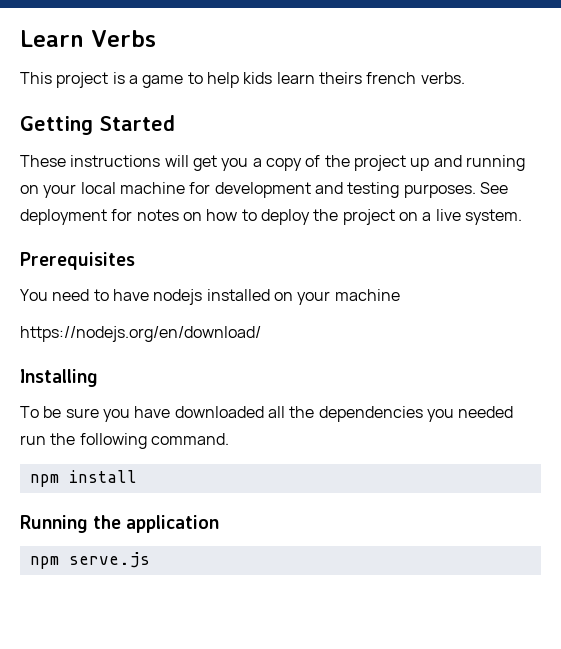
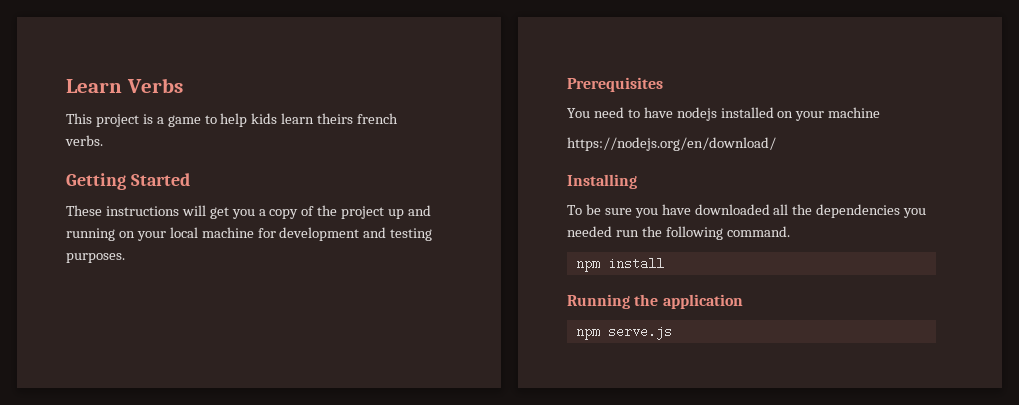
[479,182,508,194] [20,209,522,225] See deployment for notes on how to deploy the project on a live system. -> (125, 258) none

